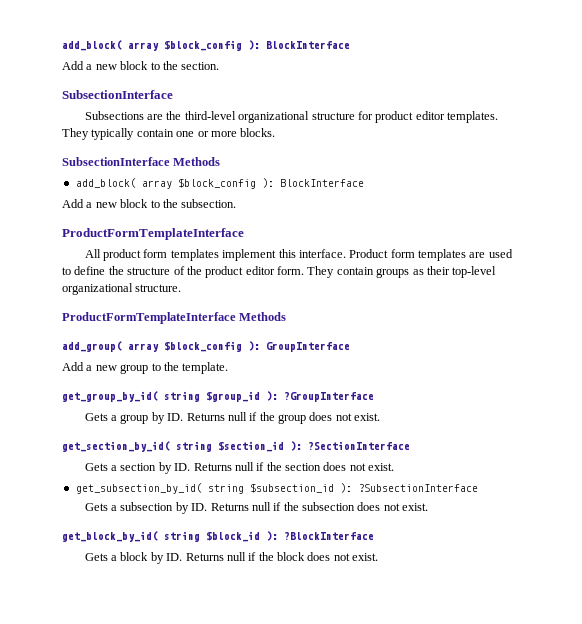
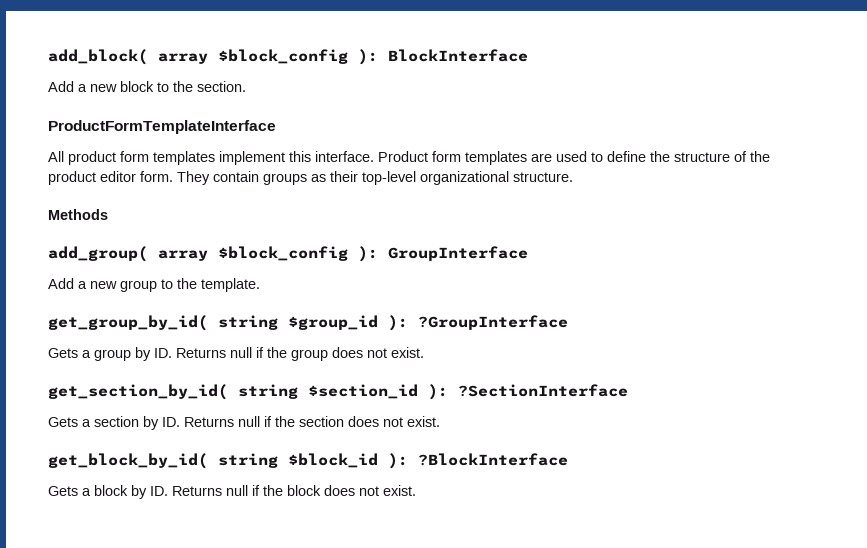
[62,90,173,99] [84,111,499,123] [62,128,276,140] [62,157,221,166] [75,178,364,189] [62,199,237,208] // SubsectionInterface // Subsections are the third-level organizational structure for product editor templates. They typically contain one or more blocks. // SubsectionInterface Methods // add_block( array $block_config ): BlockInterface // Add a new block to the subsection. -> (246, 86) none
[62,312,236,324] ProductFormTemplateInterface -> (573, 177) none
[75,483,478,494] [84,502,429,514] // get_subsection_by_id( string $subsection_id ): ?SubsectionInterface // Gets a subsection by ID. Returns null if the subsection does not exist. -> (440, 421) none

